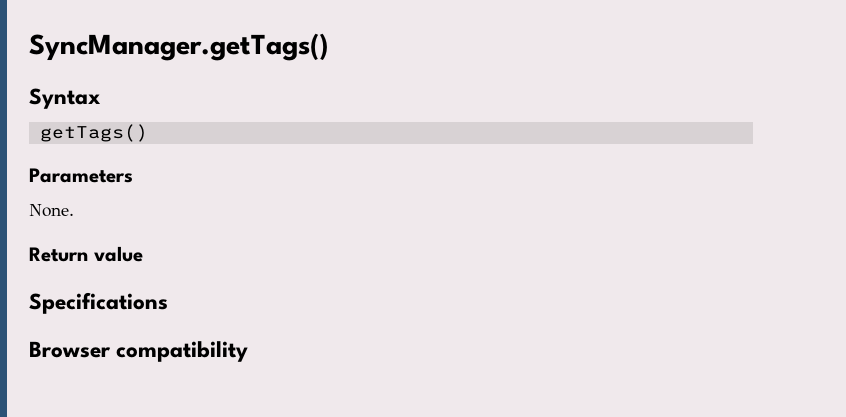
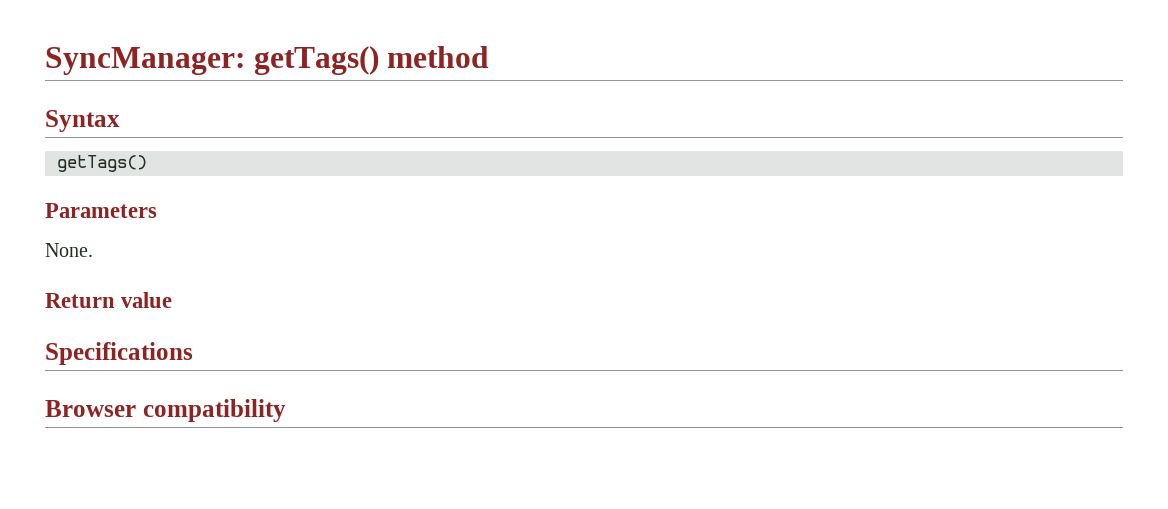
[29,33,328,61] SyncManager.getTags() -> [45,46,490,75] SyncManager: getTags() method

